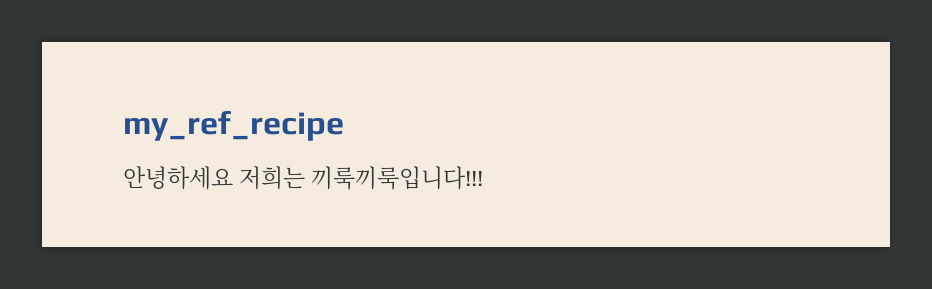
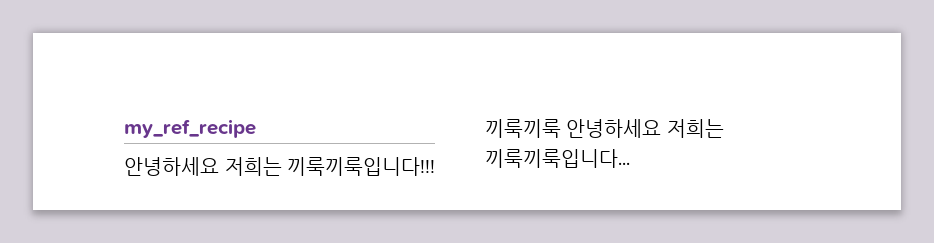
(484, 178) none -> [485,119,724,138] [485,149,630,168] 끼룩끼룩 안녕하세요 저희는 끼룩끼룩입니다...

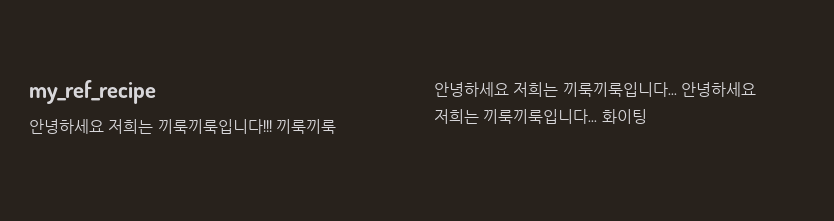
(630, 158) none -> [680,82,756,97] [434,109,647,124] 안녕하세요 저희는 끼룩끼룩입니다... 화이팅

